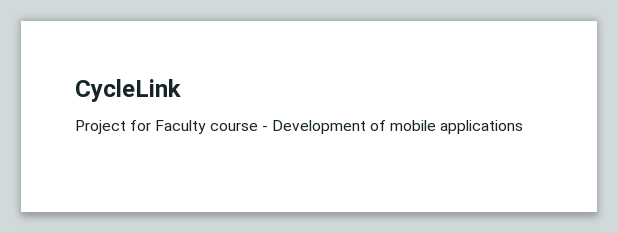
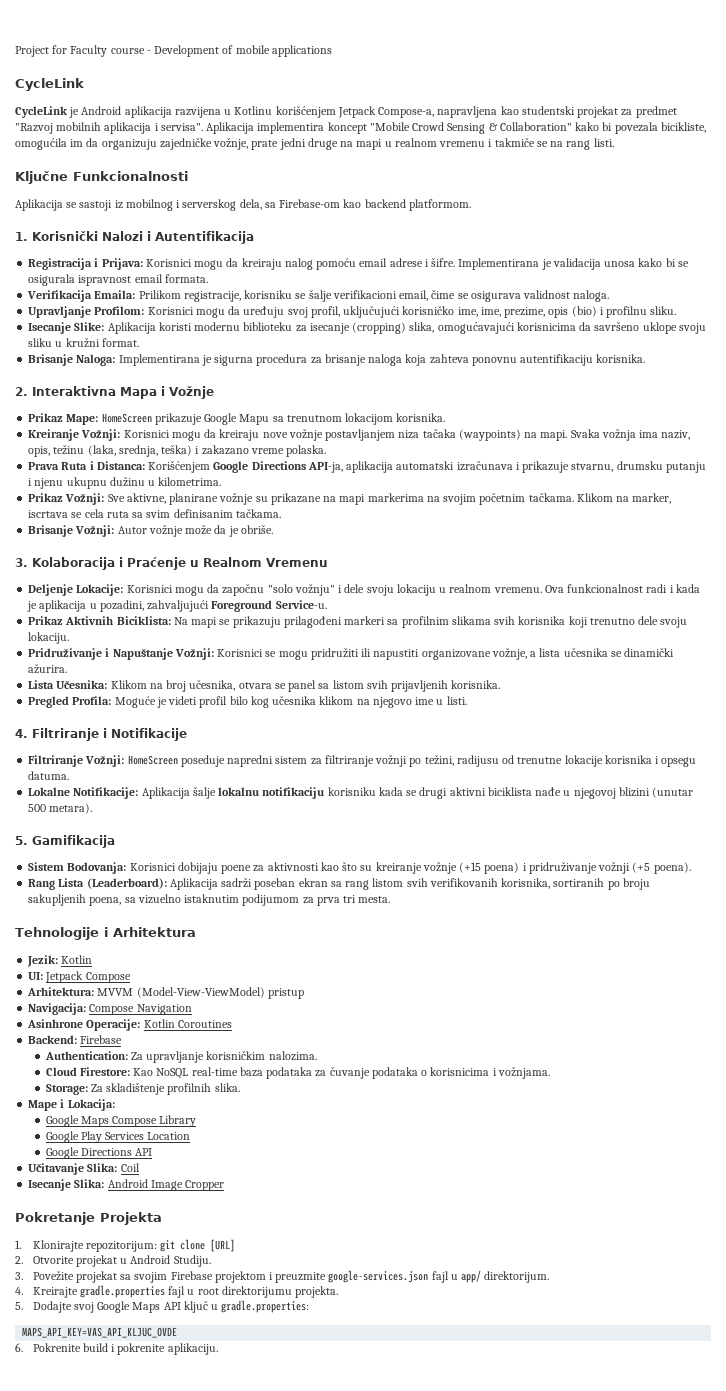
[75,79,181,102] CycleLink // -> (15, 51) none
(524, 127) none -> [15,78,84,91] [15,106,677,118] [15,122,706,134] [15,138,614,150] [15,171,188,184] [15,199,471,211] [15,231,254,244] [28,258,689,270] [28,274,208,286] [27,290,610,302] [28,306,677,318] [28,322,706,334] [28,338,139,348] [28,354,646,366] [15,386,214,399] [28,413,446,425] [28,429,691,441] [28,445,327,457] [28,461,706,473] [28,477,222,489] [28,493,672,505] [28,509,281,518] [28,525,273,537] [15,557,328,570] [28,584,700,596] [27,600,327,612] [28,616,688,628] [28,632,70,644] [28,648,675,660] [28,664,68,674] [28,680,501,692] [28,696,467,708] [15,728,187,741] [28,755,697,767] [28,771,70,780] [28,787,694,799] [28,803,93,814] [15,835,115,848] [28,862,691,874] [28,878,650,890] [28,894,391,906] [15,927,196,940] [27,955,93,967] [28,971,131,983] [27,987,304,999] [28,1003,192,1015] [27,1019,232,1031] [28,1035,123,1044] [44,1051,317,1063] [45,1067,550,1079] [45,1083,240,1095] [28,1099,115,1111] [45,1115,197,1127] [45,1131,191,1143] [45,1147,153,1159] [28,1163,140,1175] [28,1179,225,1191] [15,1212,162,1225] [15,1239,236,1252] [15,1255,211,1267] [15,1270,550,1283] [15,1285,338,1298] [15,1300,310,1313] [22,1327,178,1338] [15,1343,218,1355] // CycleLink // CycleLink je Android aplikacija razvijena u Kotlinu korišćenjem Jetpack Compose-a, napravljena kao studentski projekat za predmet "Razvoj mobilnih aplikacija i servisa". Aplikacija implementira koncept "Mobile Crowd Sensing & Collaboration" kako bi povezala bicikliste, omogućila im da organizuju zajedničke vožnje, prate jedni druge na mapi u realnom vremenu i takmiče se na rang listi. // Ključne Funkcionalnosti // Aplikacija se sastoji iz mobilnog i serverskog dela, sa Firebase-om kao backend platformom. // 1. Korisnički Nalozi i Autentifikacija // Registracija i Prijava: Korisnici mogu da kreiraju nalog pomoću email adrese i šifre. Implementirana je validacija unosa kako bi se osigurala ispravnost email formata. // Verifikacija Emaila: Prilikom registracije, korisniku se šalje verifikacioni email, čime se osigurava validnost naloga. // Upravljanje Profilom: Korisnici mogu da uređuju svoj profil, uključujući korisničko ime, ime, prezime, opis (bio) i profilnu sliku. // Isecanje Slike: Aplikacija koristi modernu biblioteku za isecanje (cropping) slika, omogućavajući korisnicima da savršeno uklope svoju sliku u kružni format. // Brisanje Naloga: Implementirana je sigurna procedura za brisanje naloga koja zahteva ponovnu autentifikaciju korisnika. // 2. Interaktivna Mapa i Vožnje // Prikaz Mape: HomeScreen prikazuje Google Mapu sa trenutnom lokacijom korisnika. // Kreiranje Vožnji: Korisnici mogu da kreiraju nove vožnje postavljanjem niza tačaka (waypoints) na mapi. Svaka vožnja ima naziv, opis, težinu (laka, srednja, teška) i zakazano vreme polaska. // Prava Ruta i Distanca: Korišćenjem Google Directions API-ja, aplikacija automatski izračunava i prikazuje stvarnu, drumsku putanju i njenu ukupnu dužinu u kilometrima. // Prikaz Vožnji: Sve aktivne, planirane vožnje su prikazane na mapi markerima na svojim početnim tačkama. Klikom na marker, iscrtava se cela ruta sa svim definisanim tačkama. // Brisanje Vožnji: Autor vožnje može da je obriše. // 3. Kolaboracija i Praćenje u Realnom Vremenu // Deljenje Lokacije: Korisnici mogu da započnu "solo vožnju" i dele svoju lokaciju u realnom vremenu. Ova funkcionalnost radi i kada je aplikacija u pozadini, zahvaljujući Foreground Service-u. // Prikaz Aktivnih Biciklista: Na mapi se prikazuju prilagođeni markeri sa profilnim slikama svih korisnika koji trenutno dele svoju lokaciju. // Pridruživanje i Napuštanje Vožnji: Korisnici se mogu pridružiti ili napustiti organizovane vožnje, a lista učesnika se dinamički ažurira. // Lista Učesnika: Klikom na broj učesnika, otvara se panel sa listom svih prijavljenih korisnika. // Pregled Profila: Moguće je videti profil bilo kog učesnika klikom na njegovo ime u listi. // 4. Filtriranje i Notifikacije // Filtriranje Vožnji: HomeScreen poseduje napredni sistem za filtriranje vožnji po težini, radijusu od trenutne lokacije korisnika i opsegu datuma. // Lokalne Notifikacije: Aplikacija šalje lokalnu notifikaciju korisniku kada se drugi aktivni biciklista nađe u njegovoj blizini (unutar 500 metara). // 5. Gamifikacija // Sistem Bodovanja: Korisnici dobijaju poene za aktivnosti kao što su kreiranje vožnje (+15 poena) i pridruživanje vožnji (+5 poena). // Rang Lista (Leaderboard): Aplikacija sadrži poseban ekran sa rang listom svih verifikovanih korisnika, sortiranih po broju sakupljenih poena, sa vizuelno istaknutim podijumom za prva tri mesta. // Tehnologije i Arhitektura // Jezik: Kotlin // UI: Jetpack Compose // Arhitektura: MVVM (Model-View-ViewModel) pristup // Navigacija: Compose Navigation // Asinhrone Operacije: Kotlin Coroutines // Backend: Firebase // Authentication: Za upravljanje korisničkim nalozima. // Cloud Firestore: Kao NoSQL real-time baza podataka za čuvanje podataka o korisnicima i vožnjama. // Storage: Za skladištenje profilnih slika. // Mape i Lokacija: // Google Maps Compose Library // Google Play Services Location // Google Directions API // Učitavanje Slika: Coil // Isecanje Slika: Android Image Cropper // Pokretanje Projekta // 1. Klonirajte repozitorijum: git clone [URL] // 2. Otvorite projekat u Android Studiju. // 3. Povežite projekat sa svojim Firebase projektom i preuzmite google-services.json fajl u app/ direktorijum. // 4. Kreirajte gradle.properties fajl u root direktorijumu projekta. // 5. Dodajte svoj Google Maps API ključ u gradle.properties: // MAPS_API_KEY=VAS_API_KLJUC_OVDE // 6. Pokrenite build i pokrenite aplikaciju.

